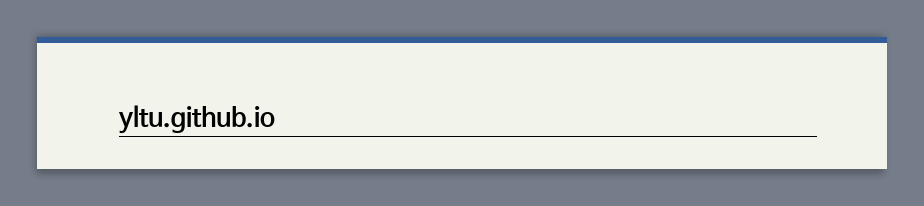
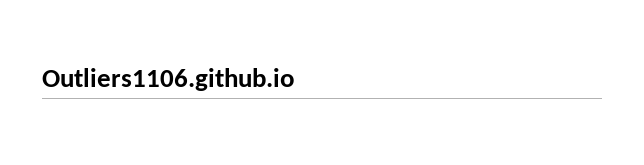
[118,105,275,134] yltu.github.io -> [42,68,295,91] Outliers1106.github.io

